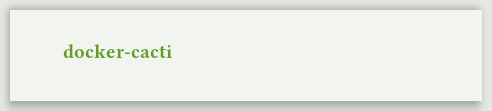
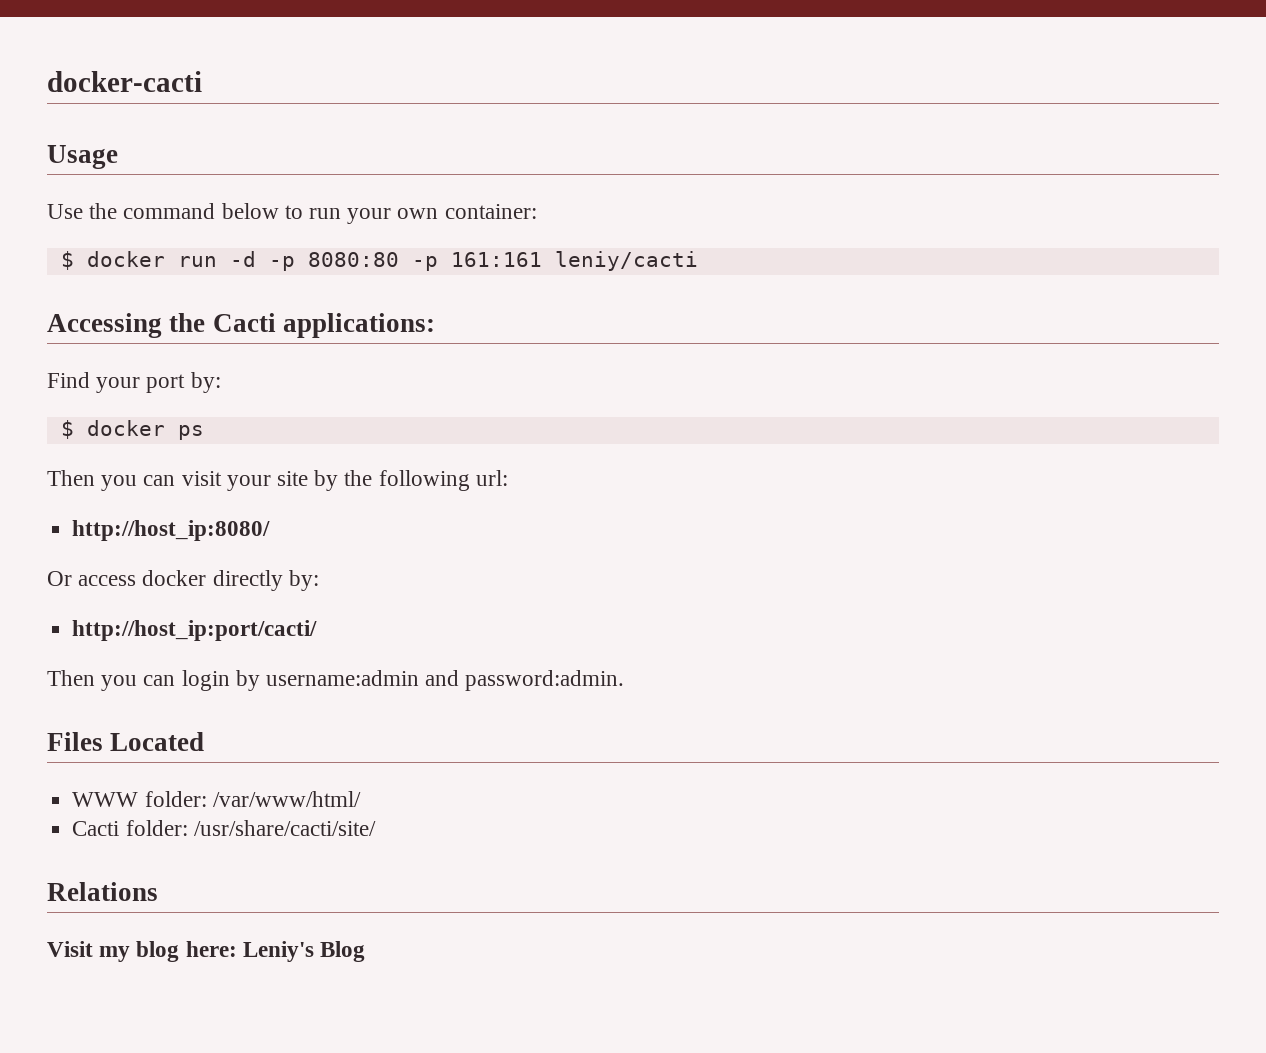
(173, 51) none -> [47,145,118,169] [47,203,537,224] [60,251,698,271] [47,313,435,338] [47,372,221,393] [60,420,204,440] [47,470,508,491] [72,520,271,541] [47,570,319,591] [72,620,318,641] [47,670,625,691] [47,732,205,751] [72,791,361,807] [72,820,376,836] [47,882,158,901] [47,941,366,962] // Usage // Use the command below to run your own container: // $ docker run -d -p 8080:80 -p 161:161 leniy/cacti // Accessing the Cacti applications: // Find your port by: // $ docker ps // Then you can visit your site by the following url: // http://host_ip:8080/ // Or access docker directly by: // http://host_ip:port/cacti/ // Then you can login by username:admin and password:admin. // Files Located // WWW folder: /var/www/html/ // Cacti folder: /usr/share/cacti/site/ // Relations // Visit my blog here: Leniy's Blog

